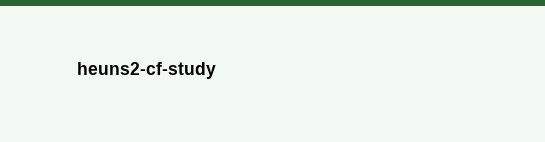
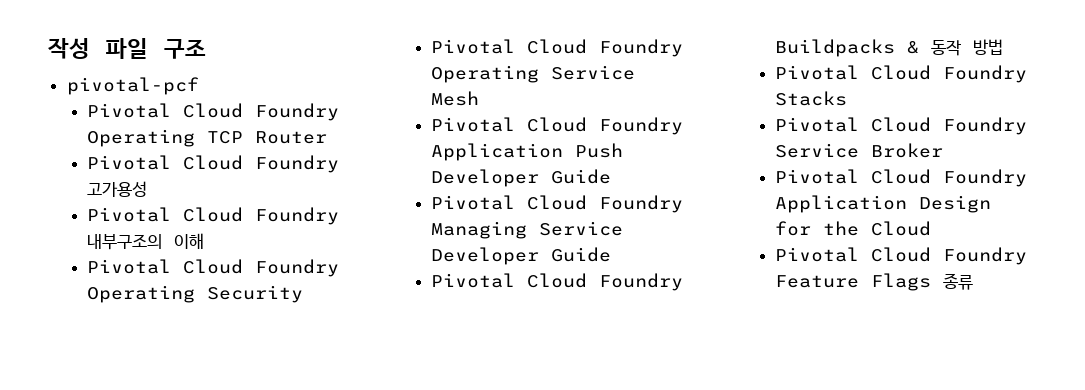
[77,62,216,79] heuns2-cf-study -> [48,38,206,59] [66,77,199,95] [86,103,339,121] [86,129,327,147] [86,155,339,173] [86,181,147,197] [86,207,339,225] [86,233,204,250] [86,259,339,277] [86,285,303,303] [430,39,683,57] [430,65,635,83] [430,91,479,106] [430,117,683,135] [430,143,623,161] [430,169,611,187] [430,195,683,213] [430,221,623,239] [430,247,611,265] [430,273,683,291] [774,39,1003,57] [774,65,1027,83] [774,91,847,106] [774,117,1027,135] [774,143,943,158] [774,169,1027,187] [774,195,991,213] [774,221,931,236] [774,247,1027,265] [774,273,973,291] 작성 파일 구조 // pivotal-pcf // Pivotal Cloud Foundry Operating TCP Router // Pivotal Cloud Foundry 고가용성 // Pivotal Cloud Foundry 내부구조의 이해 // Pivotal Cloud Foundry Operating Security // Pivotal Cloud Foundry Operating Service Mesh // Pivotal Cloud Foundry Application Push Developer Guide // Pivotal Cloud Foundry Managing Service Developer Guide // Pivotal Cloud Foundry Buildpacks & 동작 방법 // Pivotal Cloud Foundry Stacks // Pivotal Cloud Foundry Service Broker // Pivotal Cloud Foundry Application Design for the Cloud // Pivotal Cloud Foundry Feature Flags 종류

